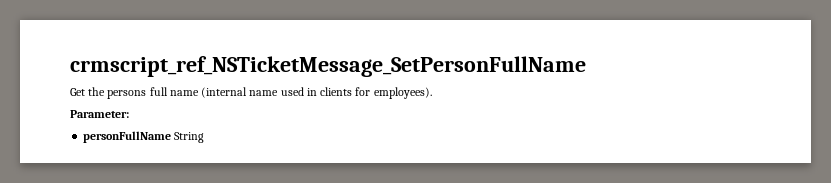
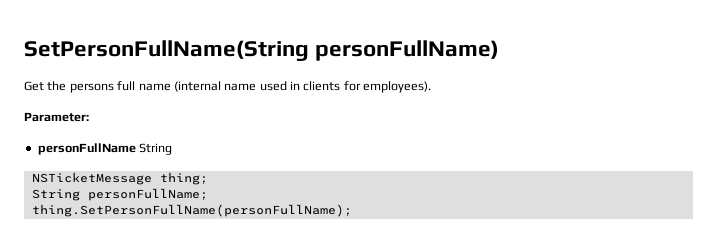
[70,56,586,77] crmscript_ref_NSTicketMessage_SetPersonFullName -> [24,40,500,61] SetPersonFullName(String personFullName)
(205, 137) none -> [31,172,208,185] [31,188,208,201] [31,204,352,217] // NSTicketMessage thing; // String personFullName; // thing.SetPersonFullName(personFullName);

